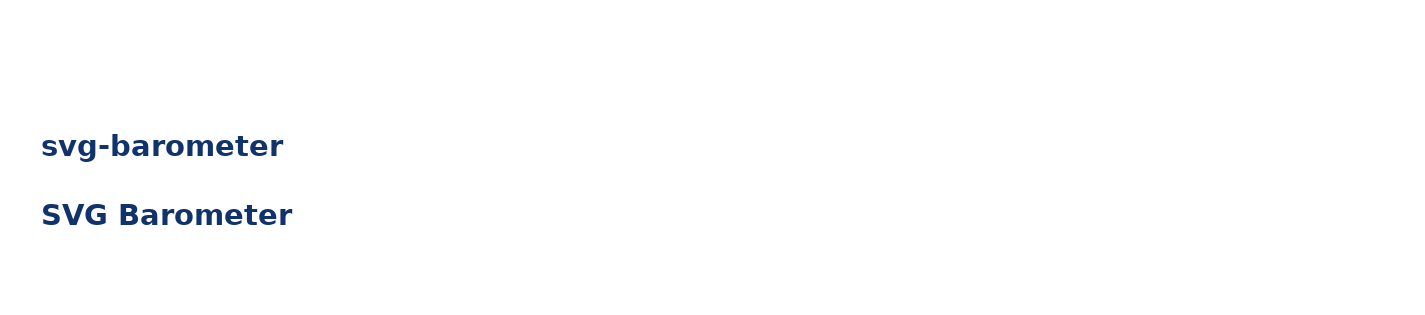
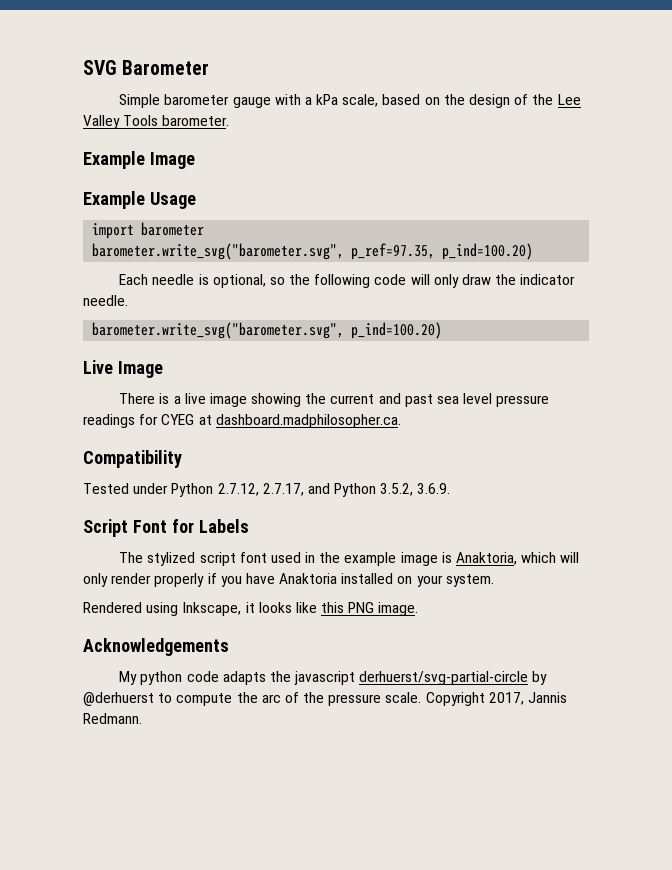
[41,134,284,162] svg-barometer // -> (83, 67) none
(293, 214) none -> [119,94,581,108] [83,115,230,129] [83,151,195,169] [83,191,196,209] [92,222,205,239] [92,243,534,260] [119,274,576,288] [83,295,128,306] [92,322,443,339] [83,360,163,378] [119,393,550,407] [83,414,401,428] [83,450,182,468] [83,483,451,497] [83,519,249,537] [119,552,580,566] [83,573,494,587] [83,602,419,616] [83,638,229,656] [119,671,548,685] [83,692,568,706] [83,713,142,724] // Simple barometer gauge with a kPa scale, based on the design of the Lee Valley Tools barometer. // Example Image // Example Usage // import barometer // barometer.write_svg("barometer.svg", p_ref=97.35, p_ind=100.20) // Each needle is optional, so the following code will only draw the indicator needle. // barometer.write_svg("barometer.svg", p_ind=100.20) // Live Image // There is a live image showing the current and past sea level pressure readings for CYEG at dashboard.madphilosopher.ca. // Compatibility // Tested under Python 2.7.12, 2.7.17, and Python 3.5.2, 3.6.9. // Script Font for Labels // The stylized script font used in the example image is Anaktoria, which will only render properly if you have Anaktoria installed on your system. // Rendered using Inkscape, it looks like this PNG image. // Acknowledgements // My python code adapts the javascript derhuerst/svg-partial-circle by @derhuerst to compute the arc of the pressure scale. Copyright 2017, Jannis Redmann.

